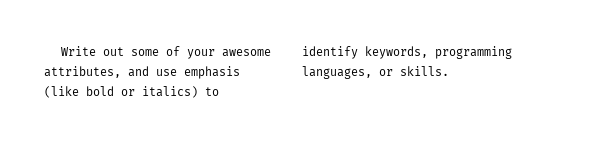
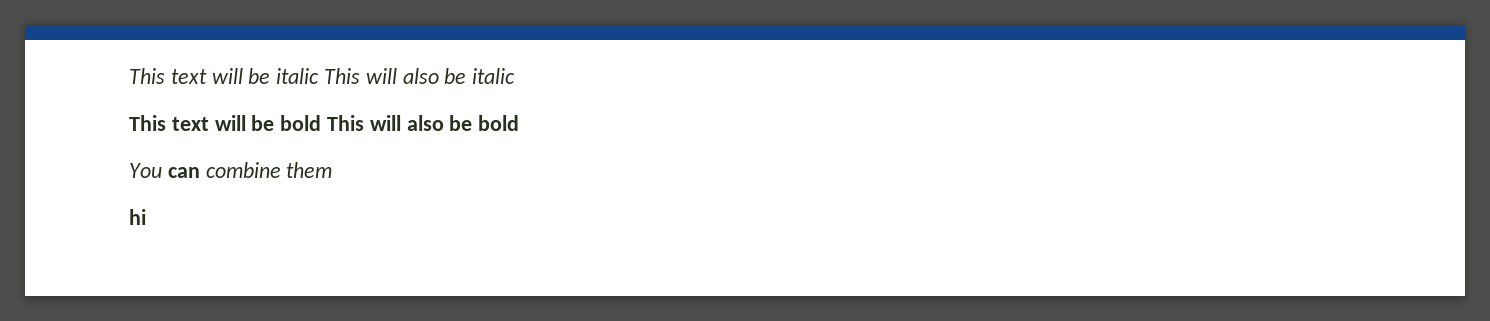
[60,46,271,59] [44,66,240,79] [44,86,219,98] [302,46,512,59] [302,66,449,79] Write out some of your awesome attributes, and use emphasis (like bold or italics) to identify keywords, programming languages, or skills. -> [129,68,516,84] [129,115,520,131] [129,162,333,178] [129,209,146,225] This text will be italic This will also be italic // This text will be bold This will also be bold // You can combine them // hi

